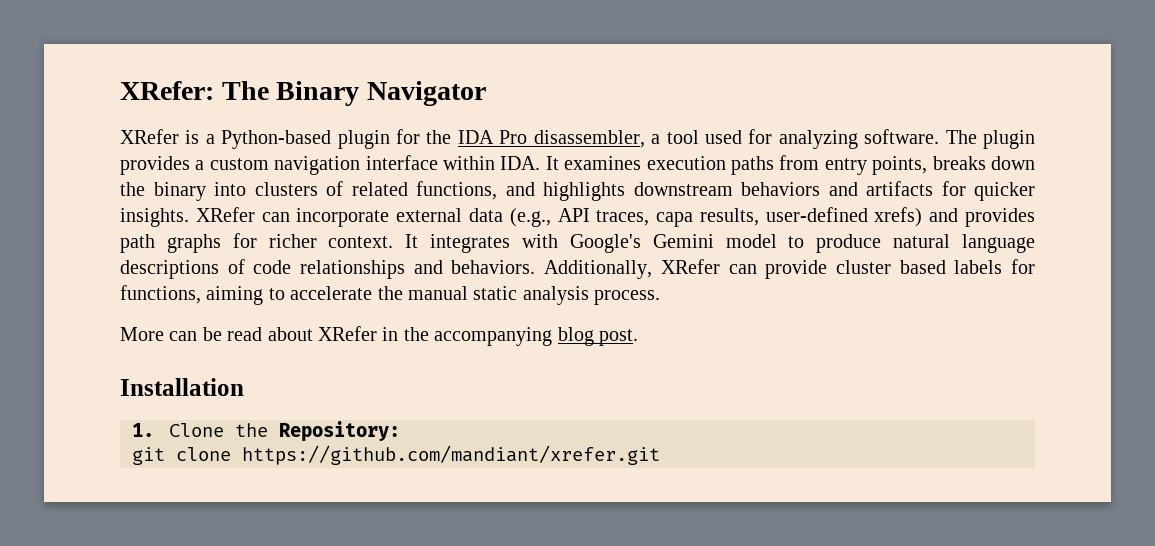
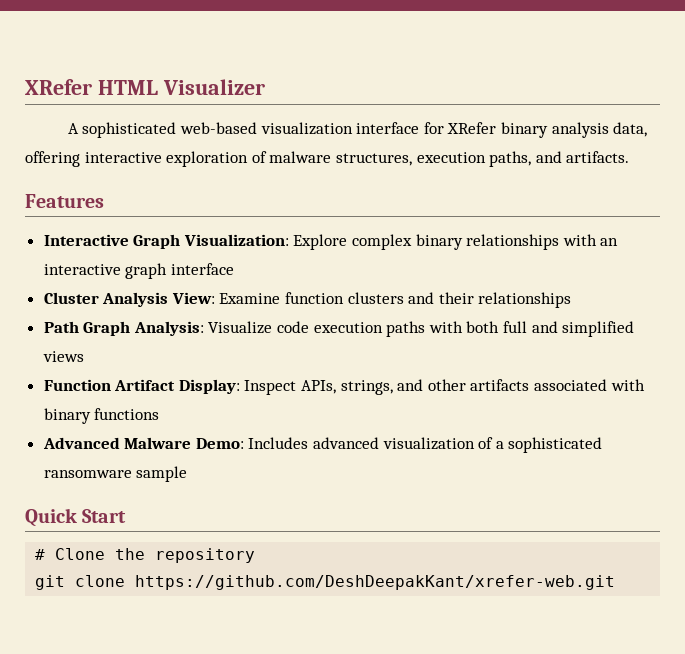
[120,81,486,106] [120,129,1035,149] [120,155,1035,175] [120,181,1035,201] [120,207,1036,227] [120,233,1035,253] [120,259,1036,279] [120,285,661,305] [120,326,638,346] [120,378,244,396] [132,423,154,437] XRefer: The Binary Navigator // XRefer is a Python-based plugin for the IDA Pro disassembler, a tool used for analyzing software. The plugin provides a custom navigation interface within IDA. It examines execution paths from entry points, breaks down the binary into clusters of related functions, and highlights downstream behaviors and artifacts for quicker insights. XRefer can incorporate external data (e.g., API traces, capa results, user-defined xrefs) and provides path graphs for richer context. It integrates with Google's Gemini model to produce natural language descriptions of code relationships and behaviors. Additionally, XRefer can provide cluster based labels for functions, aiming to accelerate the manual static analysis process. // More can be read about XRefer in the accompanying blog post. // Installation // 1. -> [25,79,265,95] [67,122,648,138] [25,151,630,167] [25,194,104,208] [43,234,619,250] [43,263,234,279] [43,292,572,308] [43,321,635,337] [42,351,84,362] [43,379,645,395] [43,408,160,424] [42,437,603,453] [43,466,188,482] [25,508,127,527] [35,549,46,560] XRefer HTML Visualizer // A sophisticated web-based visualization interface for XRefer binary analysis data, offering interactive exploration of malware structures, execution paths, and artifacts. // Features // Interactive Graph Visualization: Explore complex binary relationships with an interactive graph interface // Cluster Analysis View: Examine function clusters and their relationships // Path Graph Analysis: Visualize code execution paths with both full and simplified views // Function Artifact Display: Inspect APIs, strings, and other artifacts associated with binary functions // Advanced Malware Demo: Includes advanced visualization of a sophisticated ransomware sample // Quick Start // #
[278,421,400,442] Repository: -> [155,548,256,563] repository
[242,445,660,465] https://github.com/mandiant/xrefer.git -> [135,575,616,590] https://github.com/DeshDeepakKant/xrefer-web.git

